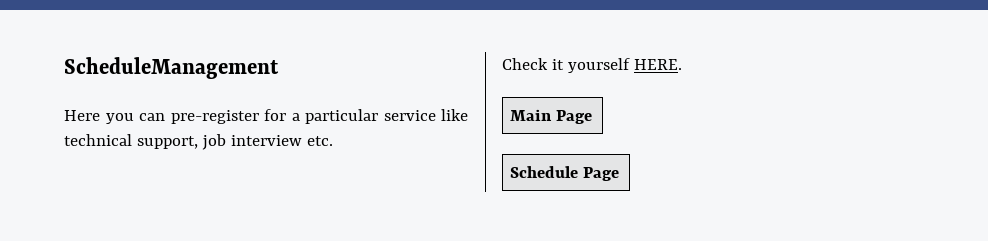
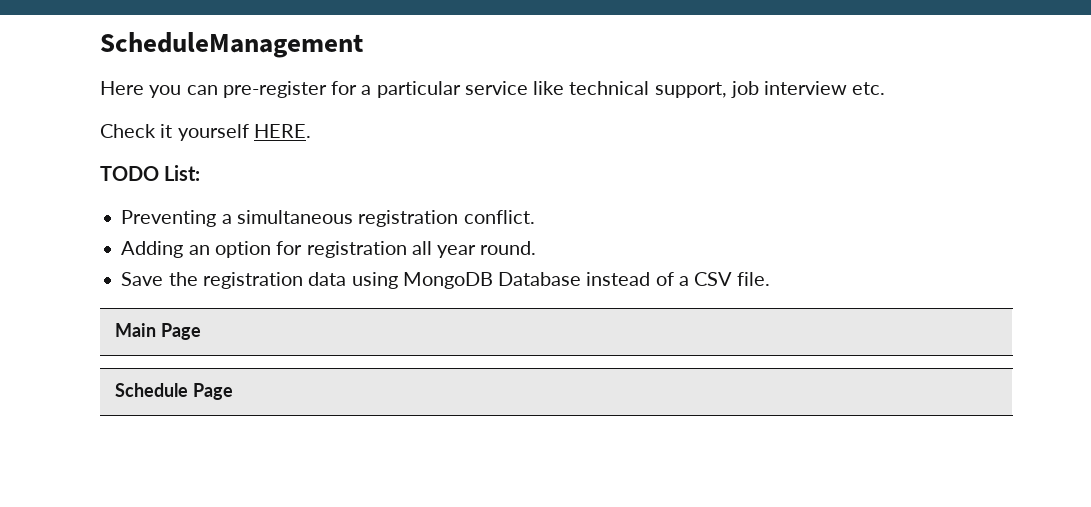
(682, 64) none -> [100,165,201,181] [121,210,535,227] [121,241,537,258] [121,272,771,289] // TODO List: // Preventing a simultaneous registration conflict. // Adding an option for registration all year round. // Save the registration data using MongoDB Database instead of a CSV file.

